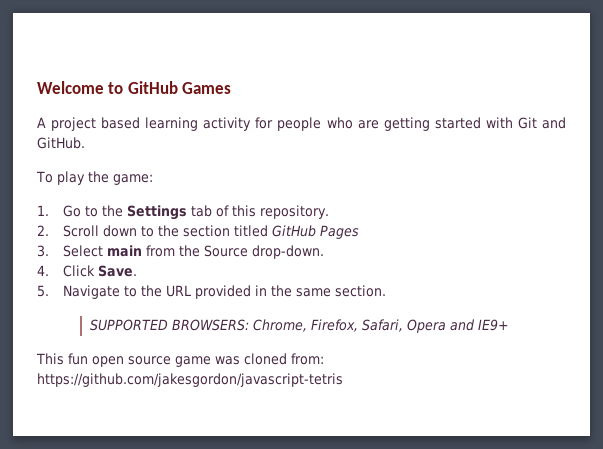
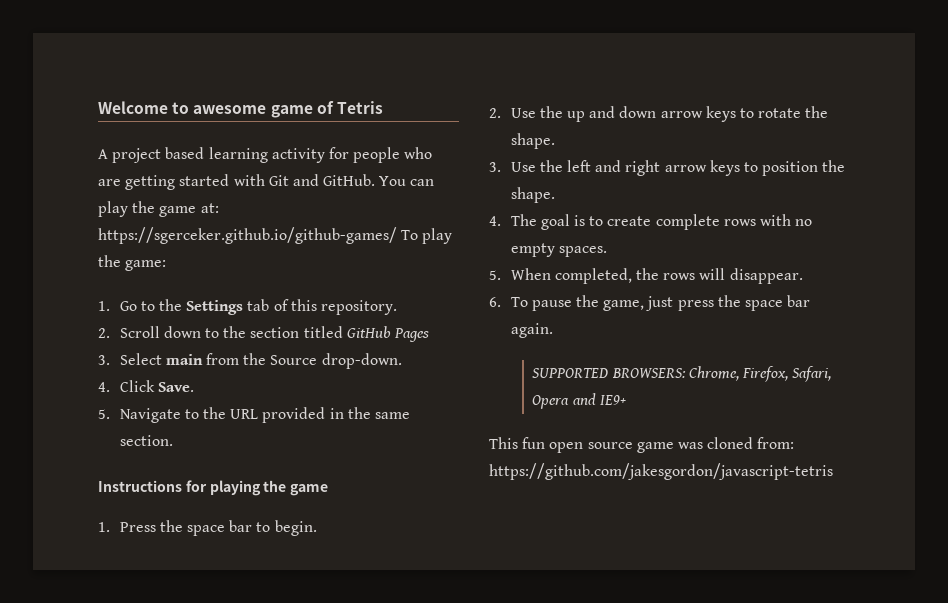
[127,81,232,94] GitHub Games -> [193,101,383,118] awesome game of Tetris
(85, 143) // -> [379,176,435,186] [98,201,219,217] [98,227,397,244] You can play the game at: https://sgerceker.github.io/github-games/
(387, 291) none -> [98,480,329,496] [98,520,317,536] [489,106,829,122] [510,133,555,149] [489,160,846,176] [510,187,555,203] [489,214,813,230] [510,243,607,257] [489,268,803,284] [489,295,811,311] [510,323,553,338] // Instructions for playing the game // 1. Press the space bar to begin. // 2. Use the up and down arrow keys to rotate the shape. // 3. Use the left and right arrow keys to position the shape. // 4. The goal is to create complete rows with no empty spaces. // 5. When completed, the rows will disappear. // 6. To pause the game, just press the space bar again.

